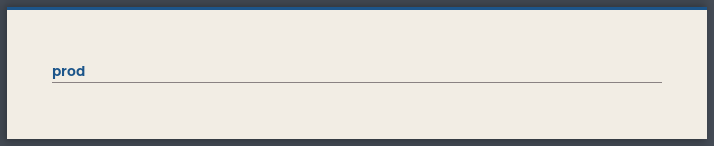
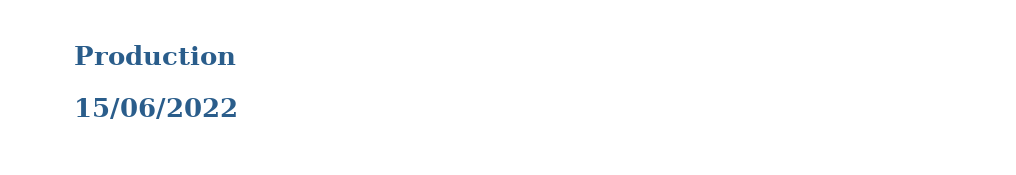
[52,66,85,79] prod -> [74,45,236,65] [74,98,238,119] Production // 15/06/2022

